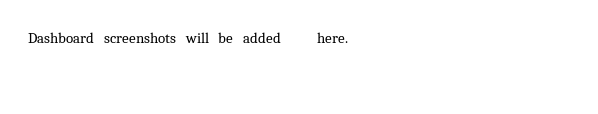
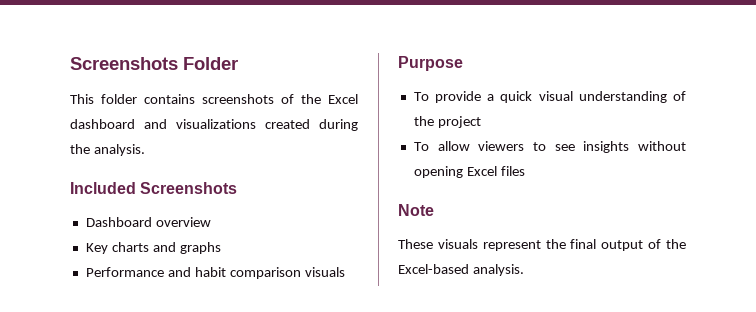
[28,32,348,43] Dashboard screenshots will be added here. -> [70,57,238,70] [70,94,358,104] [70,119,358,131] [70,144,145,156] [70,182,238,194] [85,217,211,227] [85,242,221,254] [85,267,345,279] [398,56,463,71] [413,91,686,103] [413,116,481,128] [413,141,686,153] [413,166,525,178] [398,204,434,216] [398,239,686,251] [398,264,524,276] Screenshots Folder // This folder contains screenshots of the Excel dashboard and visualizations created during the analysis. // Included Screenshots // Dashboard overview // Key charts and graphs // Performance and habit comparison visuals // Purpose // To provide a quick visual understanding of the project // To allow viewers to see insights without opening Excel files // Note // These visuals represent the final output of the Excel-based analysis.

